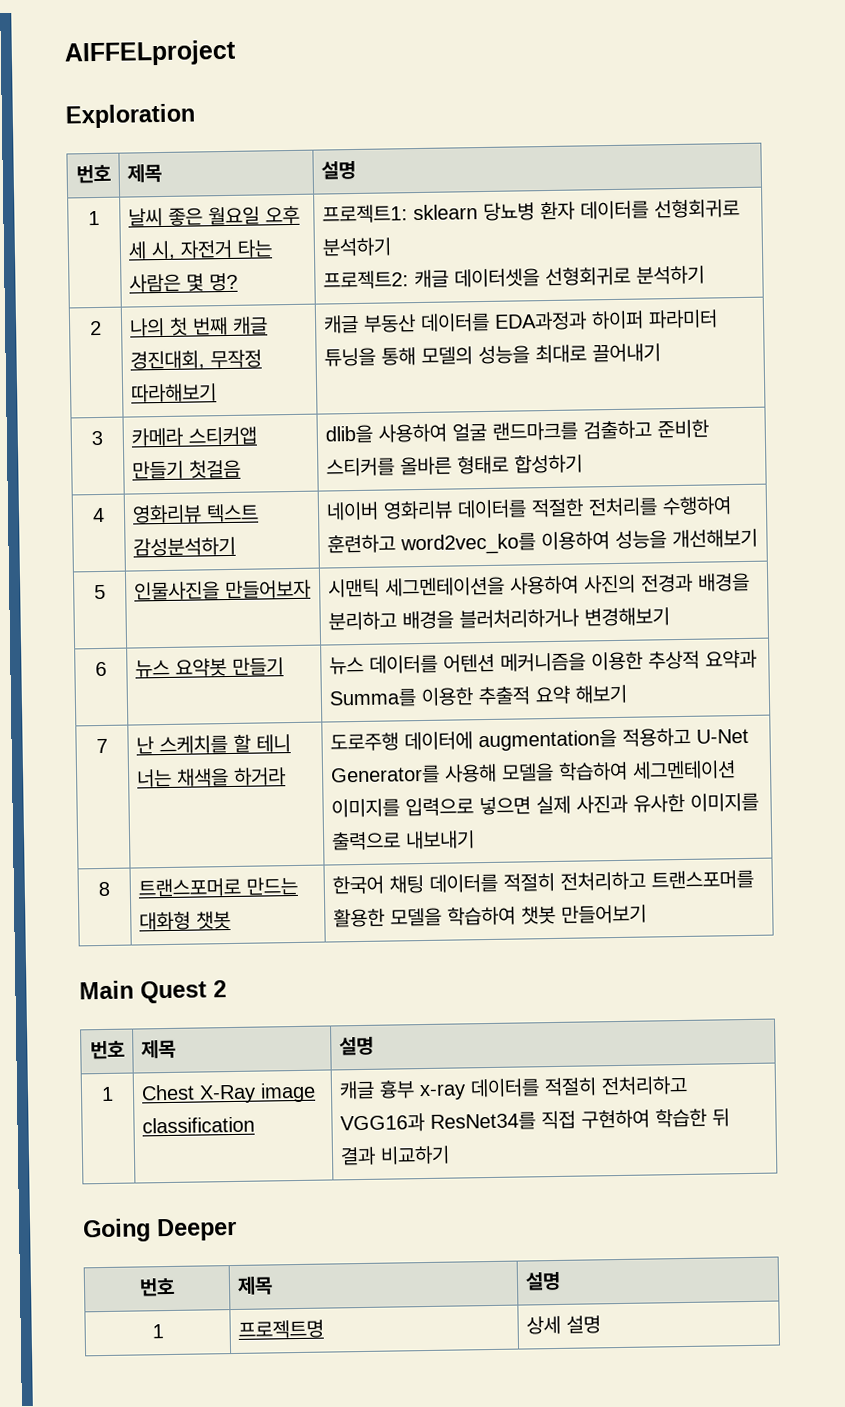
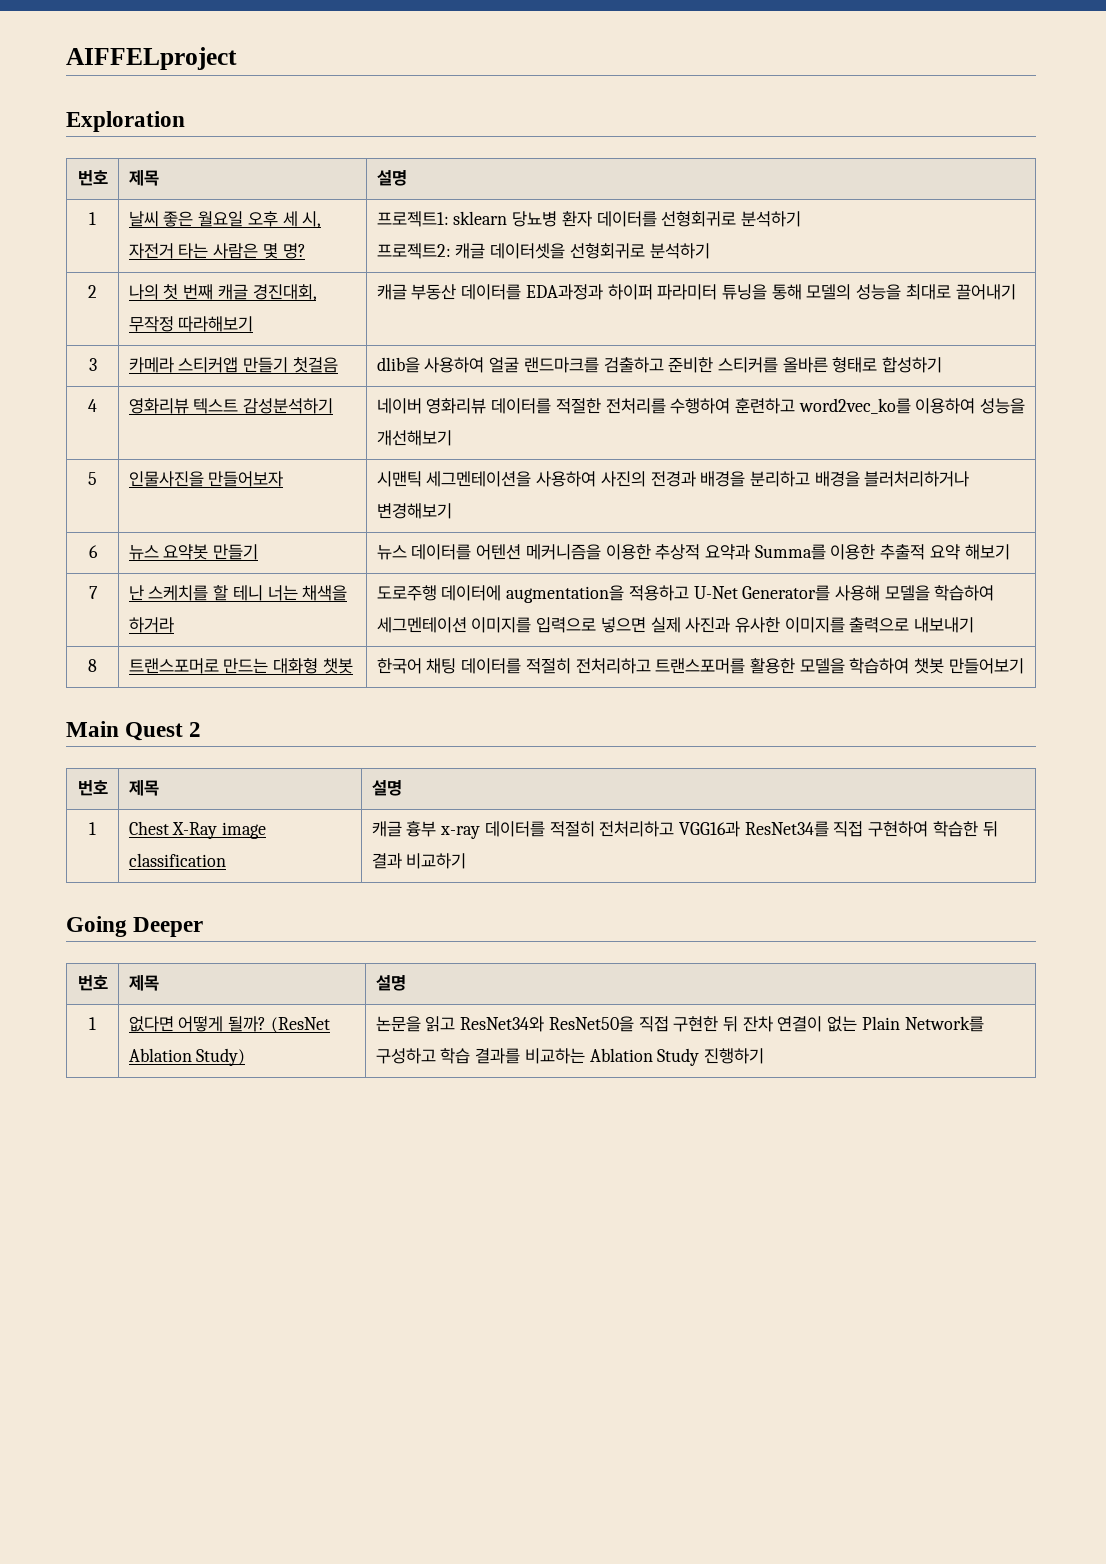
[237,1319,324,1339] [525,1315,601,1335] 프로젝트명 | 상세 설명 -> [128,1016,330,1033] [128,1048,246,1066] [375,1016,984,1032] [375,1048,764,1066] 없다면 어떻게 될까? (ResNet Ablation Study) | 논문을 읽고 ResNet34와 ResNet50을 직접 구현한 뒤 잔차 연결이 없는 Plain Network를 구성하고 학습 결과를 비교하는 Ablation Study 진행하기

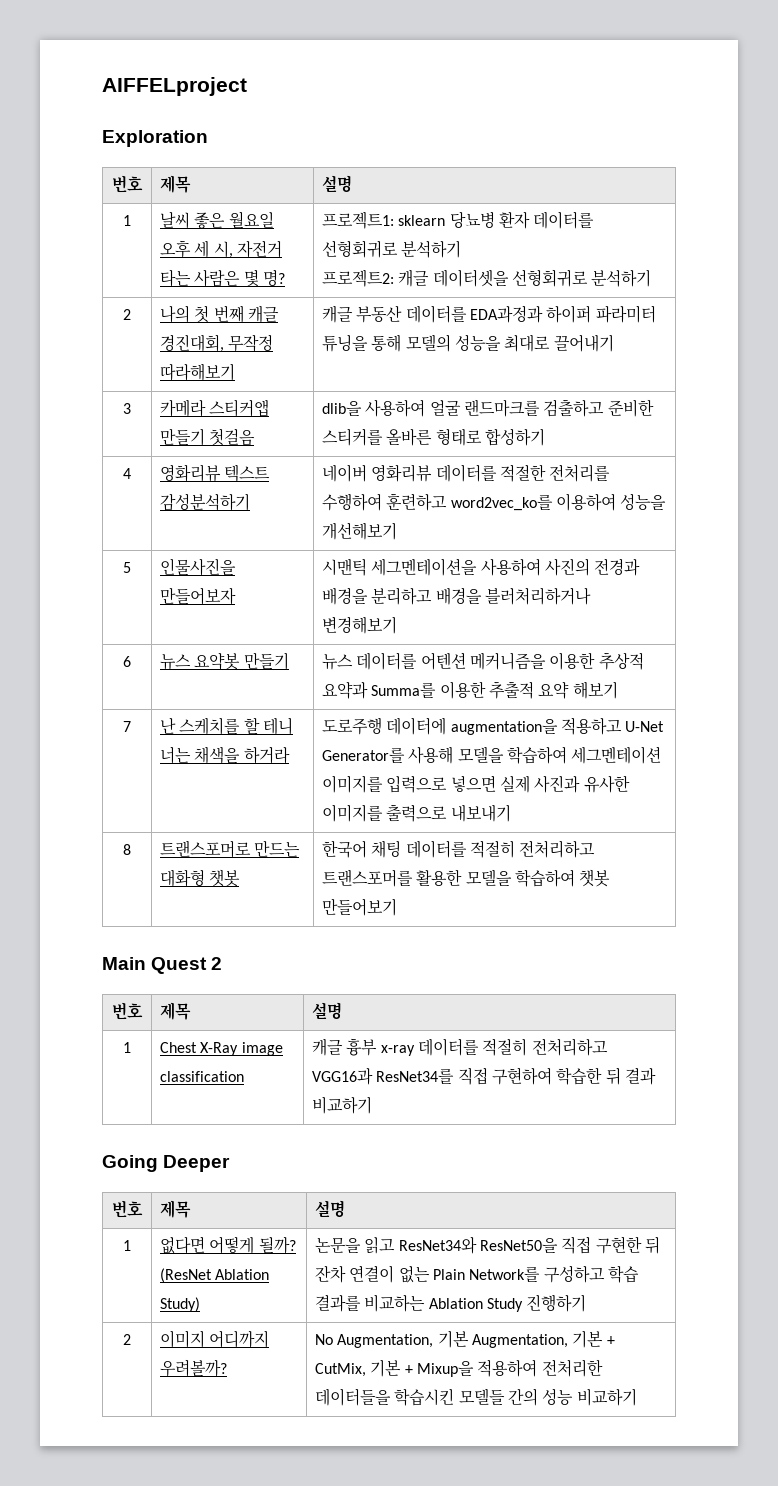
(764, 1056) none -> [123,1334,131,1345] [160,1330,270,1348] [160,1359,228,1377] [315,1330,615,1348] [315,1359,603,1377] [315,1388,637,1406] // 2 | 이미지 어디까지 우려볼까? | No Augmentation, 기본 Augmentation, 기본 + CutMix, 기본 + Mixup을 적용하여 전처리한 데이터들을 학습시킨 모델들 간의 성능 비교하기

